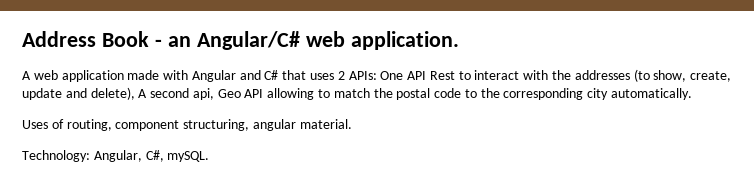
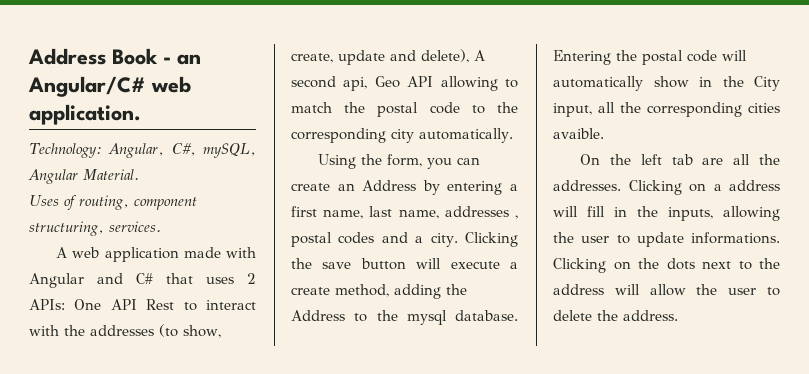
(459, 40) none -> [29,143,256,158] [28,169,139,184] [29,195,197,210] [29,221,161,236] // Technology: Angular, C#, mySQL, Angular Material. // Uses of routing, component structuring, services.
[22,119,352,131] [22,150,210,162] Uses of routing, component structuring, angular material. // Technology: Angular, C#, mySQL. -> [318,154,481,169] [291,180,518,195] [291,206,518,219] [291,232,518,247] [291,258,518,270] [291,284,467,299] [291,310,518,325] [553,50,747,65] [553,76,780,91] [553,102,780,117] [553,128,604,139] [580,154,780,165] [553,180,780,195] [553,206,780,221] [553,232,780,247] [553,258,780,273] [553,284,780,296] [553,310,678,321] Using the form, you can create an Address by entering a first name, last name, addresses , postal codes and a city. Clicking the save button will execute a create method, adding the Address to the mysql database. Entering the postal code will automatically show in the City input, all the corresponding cities avaible. // On the left tab are all the addresses. Clicking on a address will fill in the inputs, allowing the user to update informations. Clicking on the dots next to the address will allow the user to delete the address.

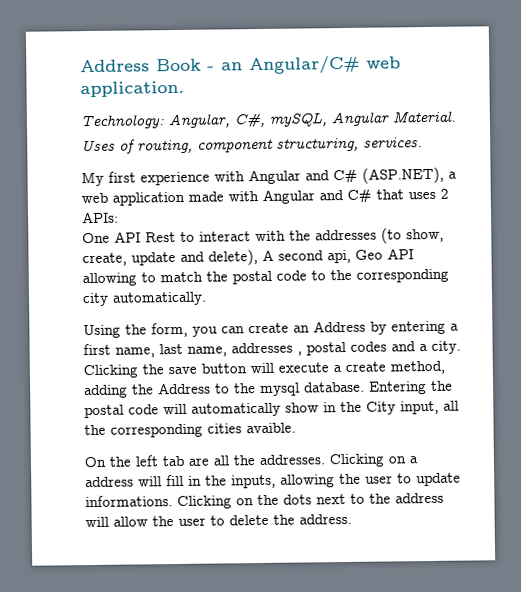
[56,247,68,258] A -> [81,166,457,187] My first experience with Angular and C# (ASP.NET), a
(65, 304) none -> (119, 217) //

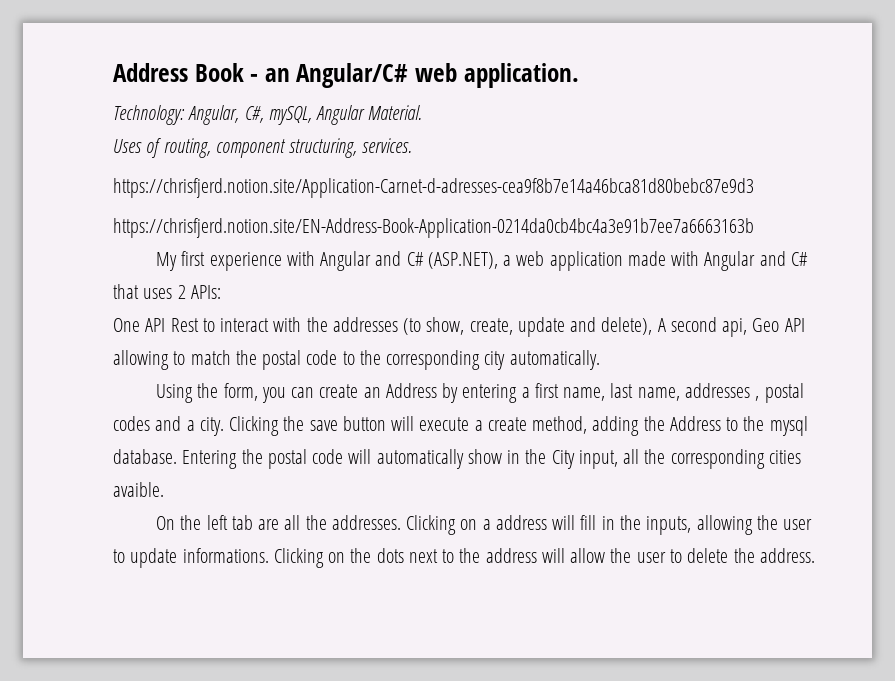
(423, 142) none -> [113,178,754,198] [113,218,754,238] // https://chrisfjerd.notion.site/Application-Carnet-d-adresses-cea9f8b7e14a46bca81d80bebc87e9d3 // https://chrisfjerd.notion.site/EN-Address-Book-Application-0214da0cb4bc4a3e91b7ee7a6663163b

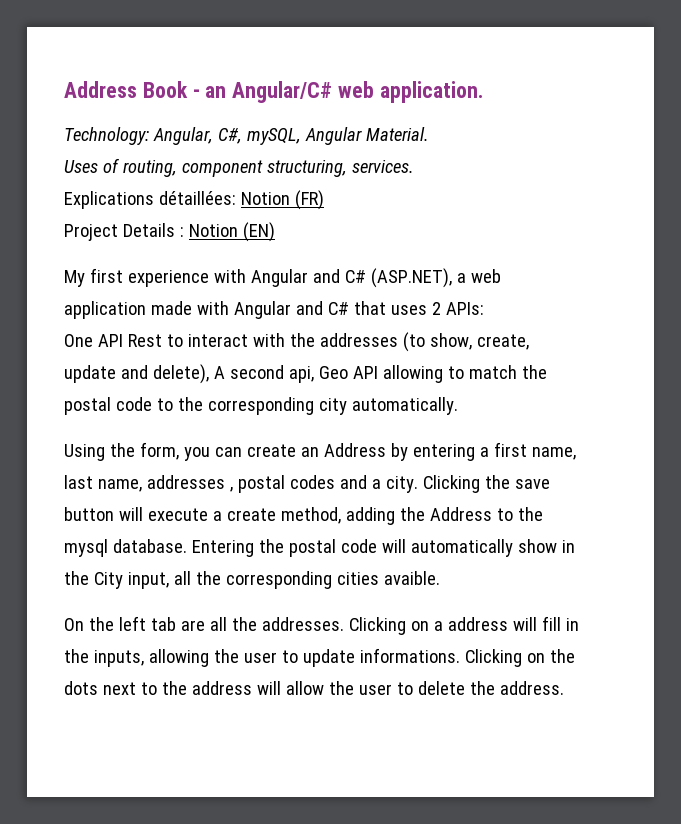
[113,178,754,198] [113,218,754,238] https://chrisfjerd.notion.site/Application-Carnet-d-adresses-cea9f8b7e14a46bca81d80bebc87e9d3 // https://chrisfjerd.notion.site/EN-Address-Book-Application-0214da0cb4bc4a3e91b7ee7a6663163b -> [64,190,324,210] [64,222,275,242] Explications détaillées: Notion (FR) // Project Details : Notion (EN)

